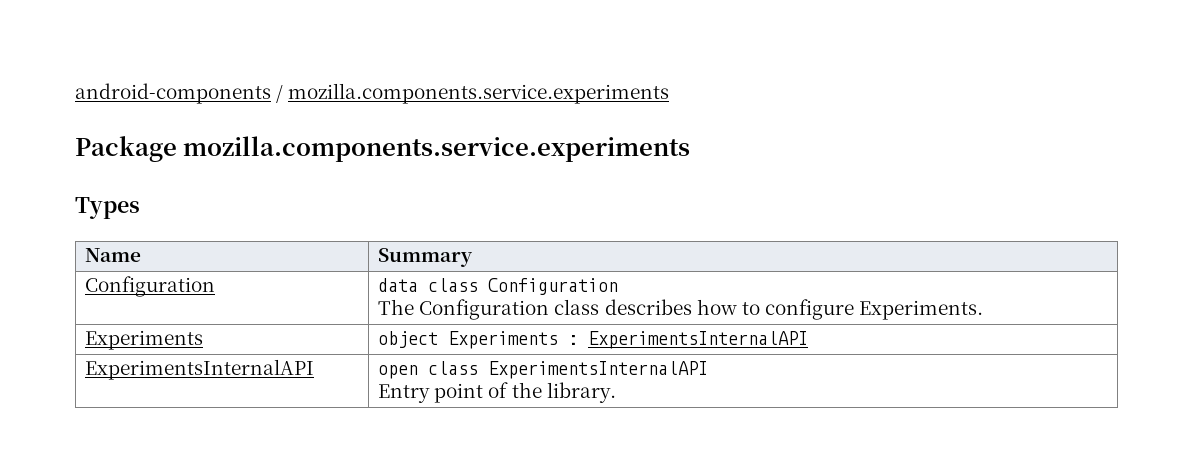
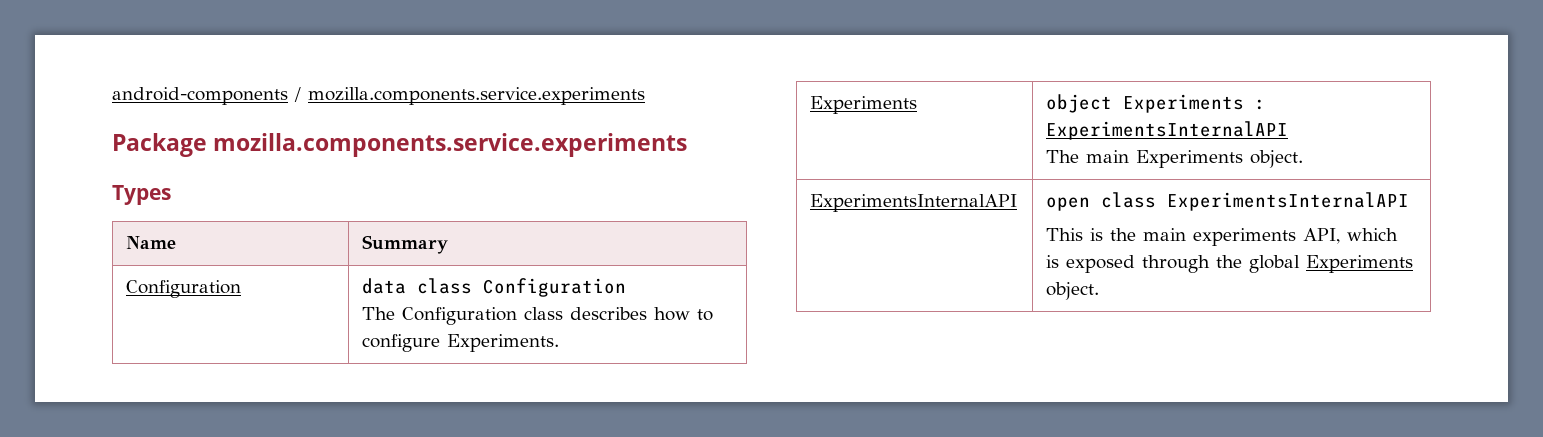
(809, 340) none -> [1046,150,1304,168] // The main Experiments object.
[378,382,616,403] Entry point of the library. -> [1046,228,1399,246] [1046,255,1414,273] [1046,282,1100,300] This is the main experiments API, which is exposed through the global Experiments object.

